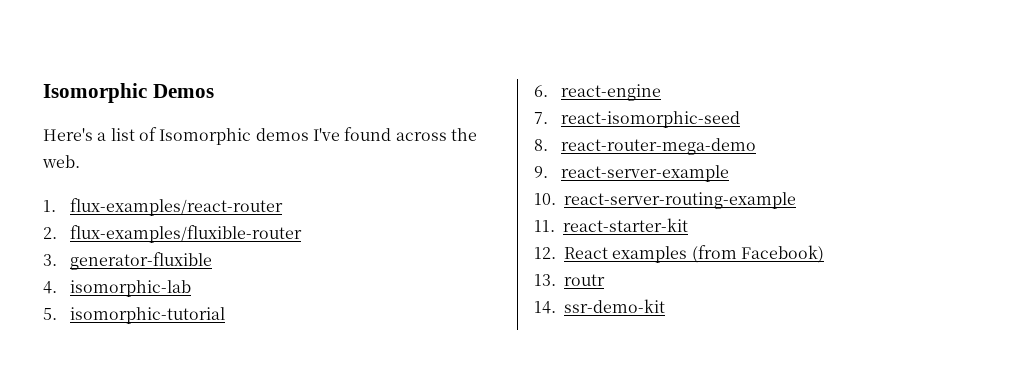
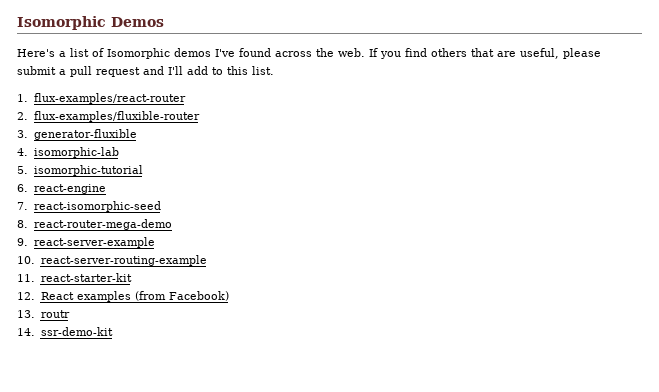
(80, 161) none -> [369,48,601,59] [17,66,274,77] If you find others that are useful, please submit a pull request and I'll add to this list.

